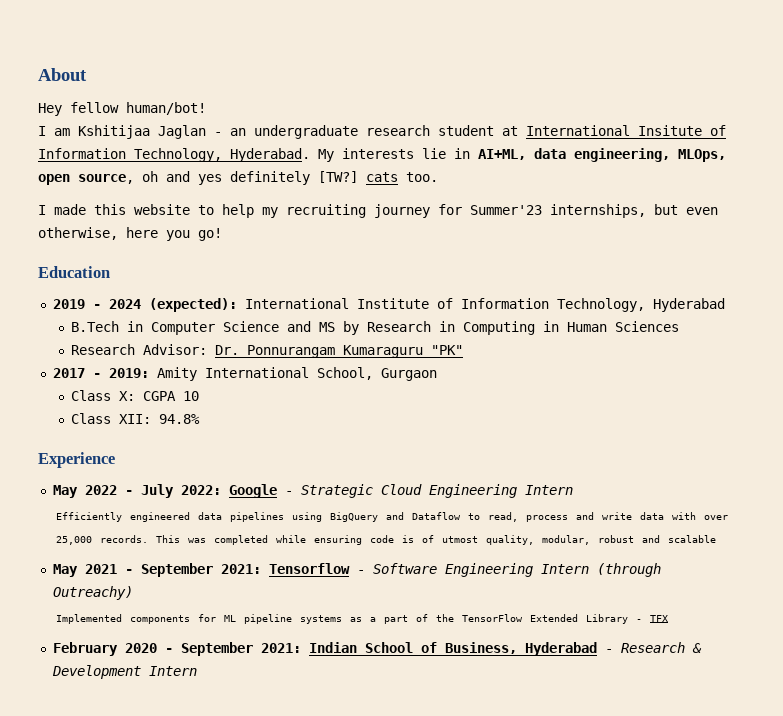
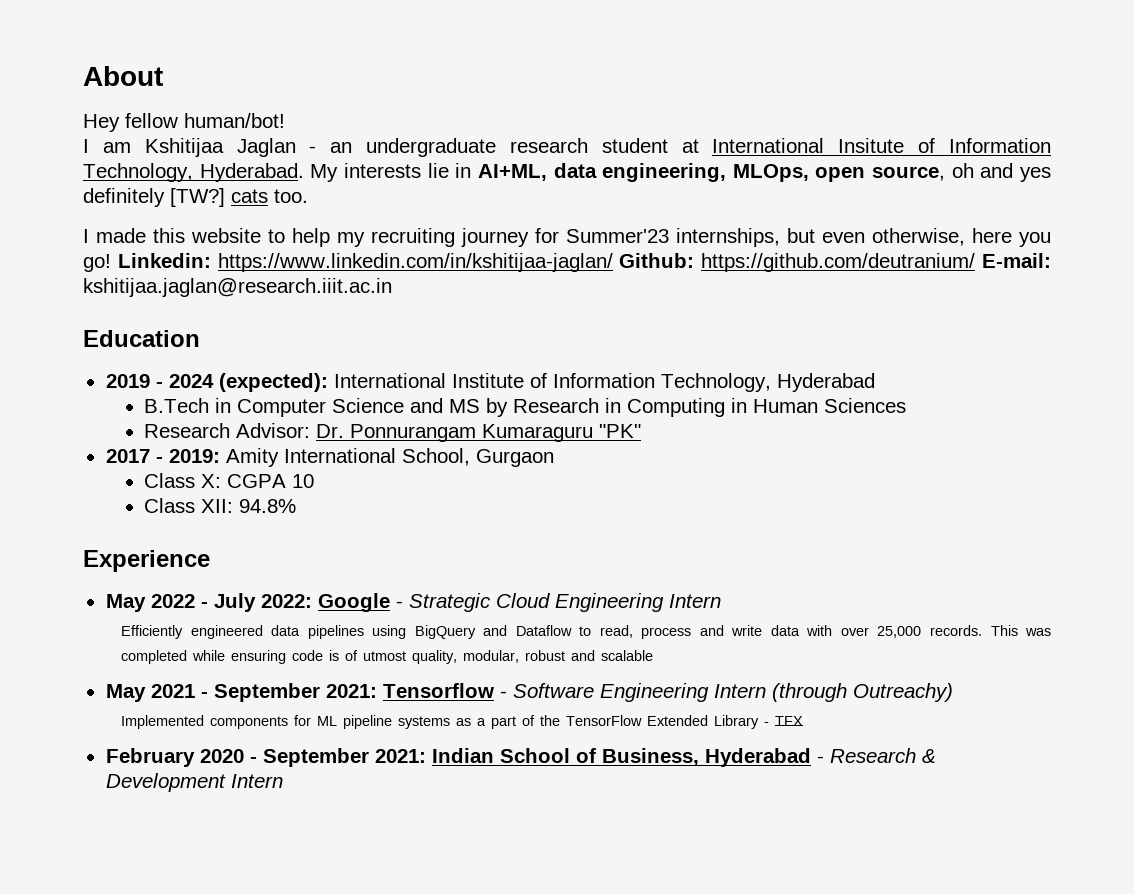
(222, 234) none -> [117,253,1051,272] [83,278,392,297] Linkedin: https://www.linkedin.com/in/kshitijaa-jaglan/ Github: https://github.com/deutranium/ E-mail: kshitijaa.jaglan@research.iiit.ac.in

